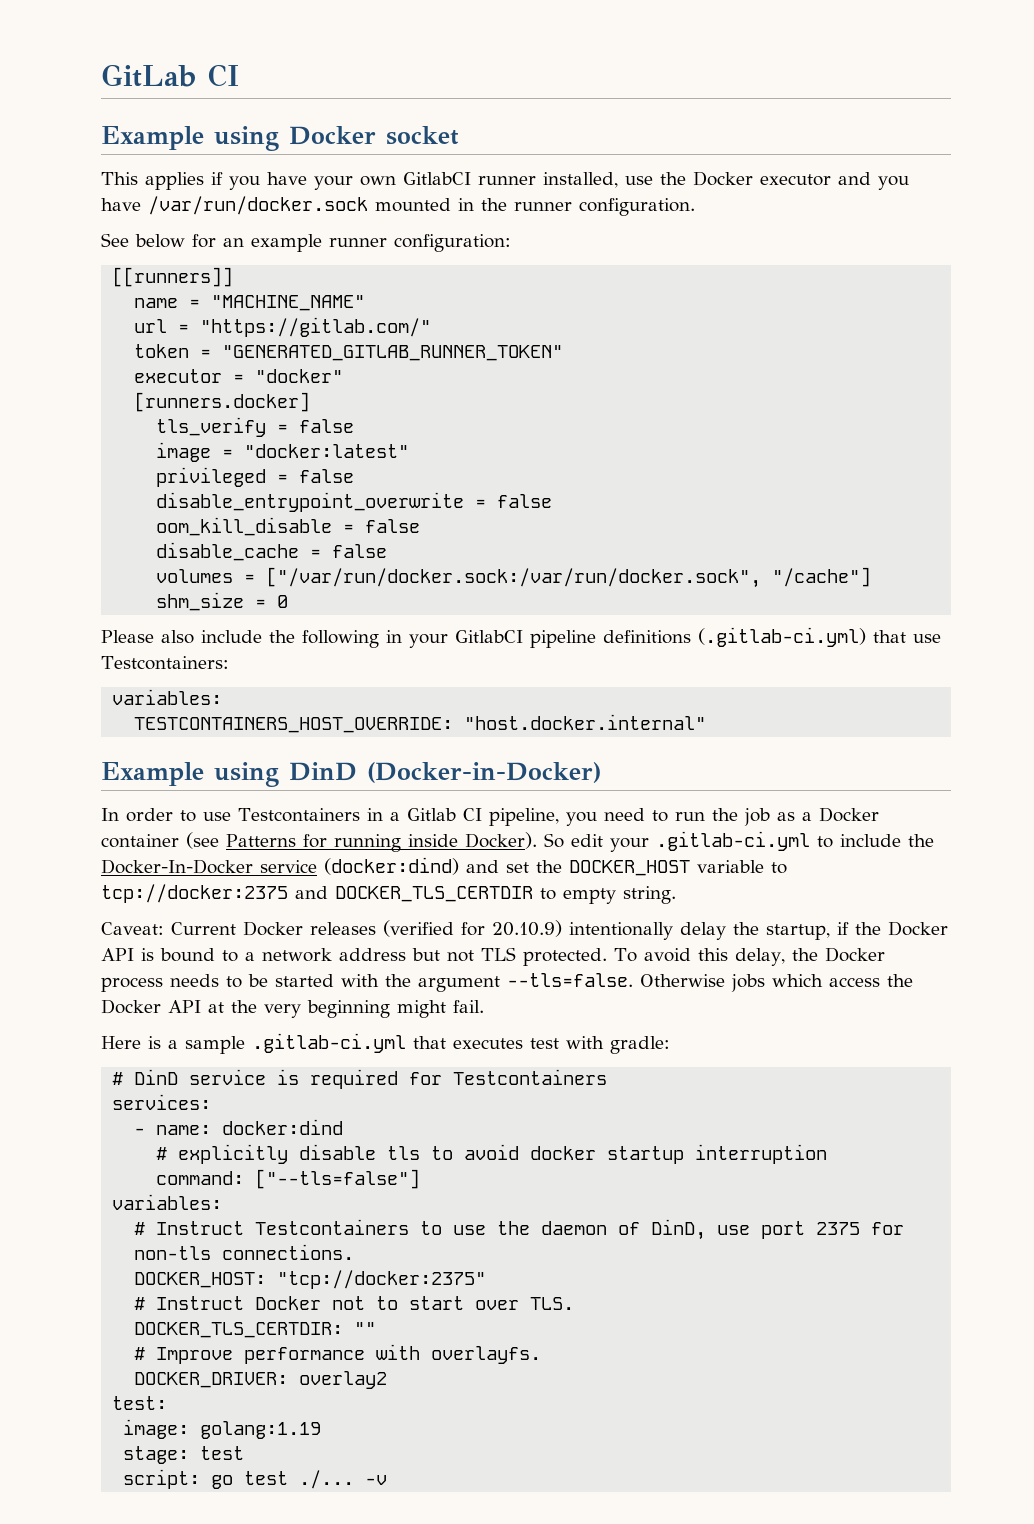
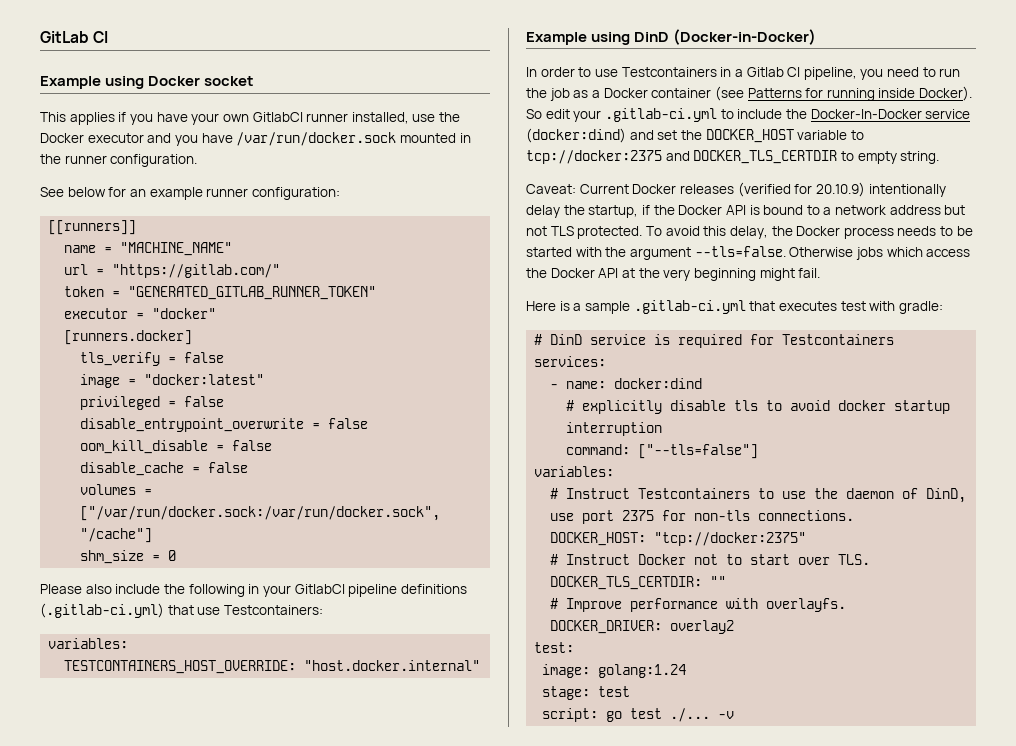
[200,1421,322,1439] golang:1.19 -> [598,664,687,678] golang:1.24

